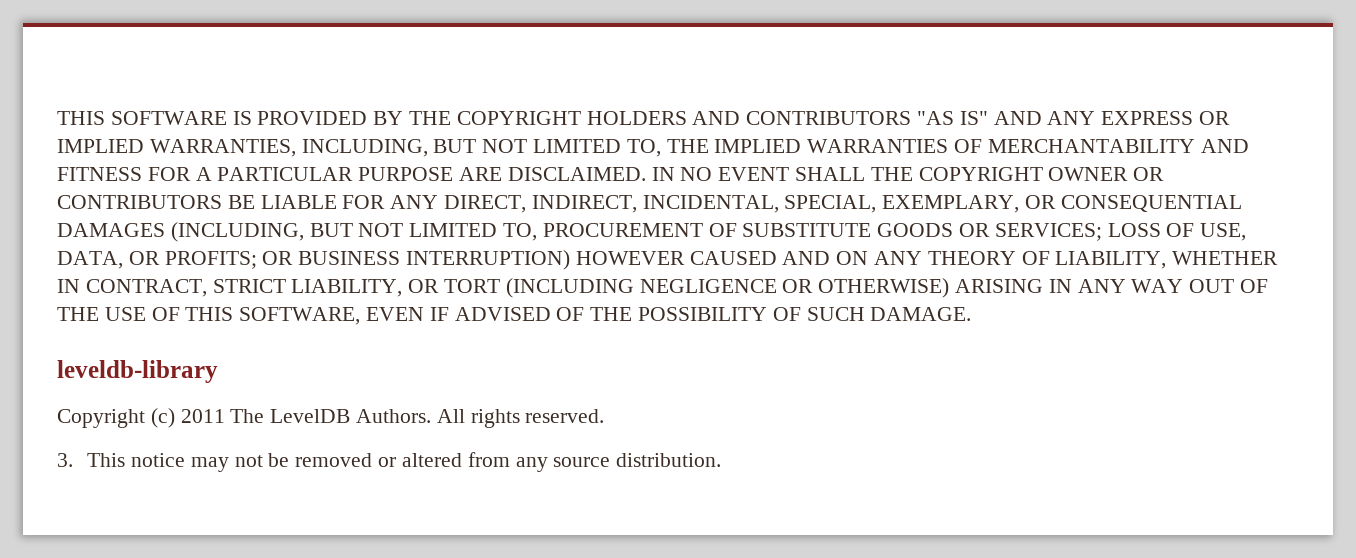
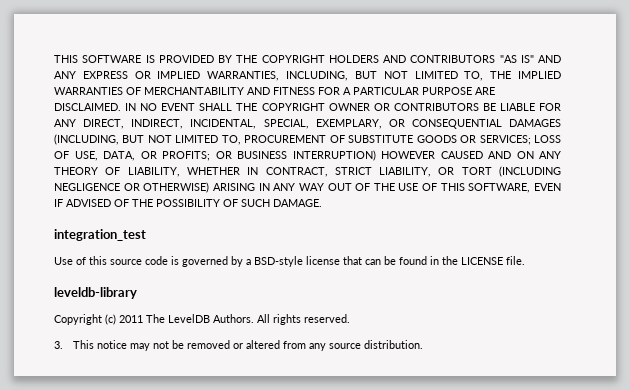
(972, 314) none -> [54,229,146,241] [54,256,525,267] // integration_test // Use of this source code is governed by a BSD-style license that can be found in the LICENSE file.

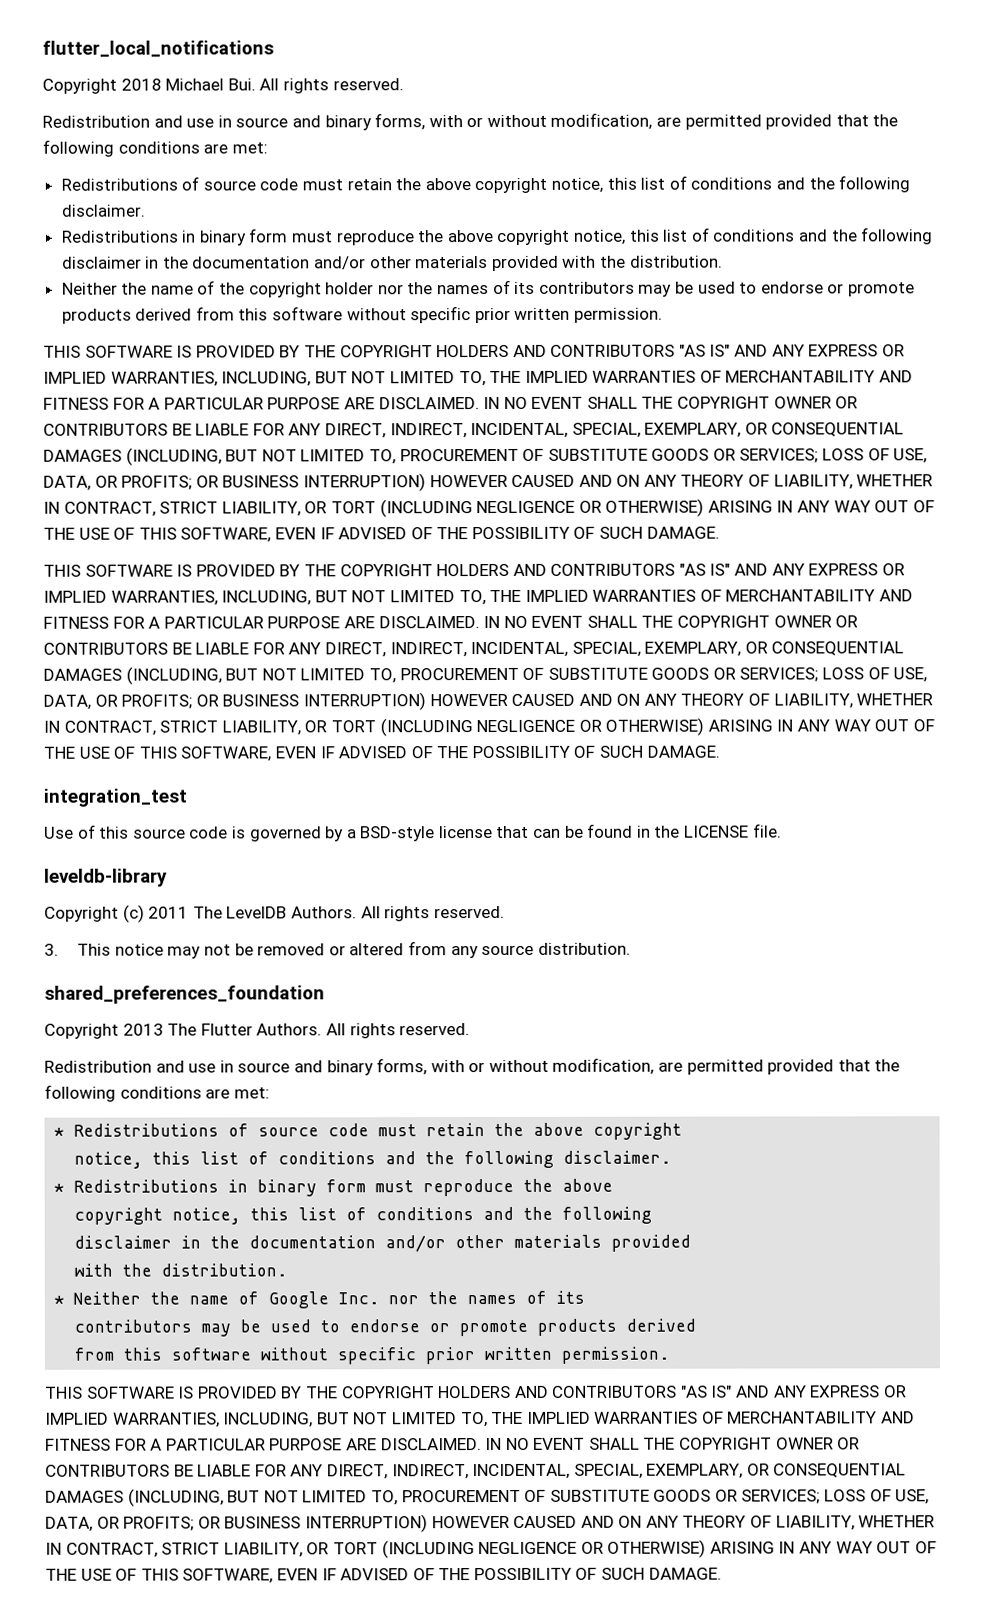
(54, 59) none -> [42,40,274,57] [42,78,404,94] [42,112,899,131] [42,139,268,157] [60,175,911,194] [60,204,145,217] [60,227,934,246] [61,255,723,272] [61,279,915,298] [61,306,664,324] [43,344,905,358] [43,370,914,387] [43,396,859,410] [43,422,905,439] [43,447,928,466] [43,473,934,492] [43,498,935,518] [43,526,720,543] flutter_local_notifications // Copyright 2018 Michael Bui. All rights reserved. // Redistribution and use in source and binary forms, with or without modification, are permitted provided that the following conditions are met: // Redistributions of source code must retain the above copyright notice, this list of conditions and the following disclaimer. // Redistributions in binary form must reproduce the above copyright notice, this list of conditions and the following disclaimer in the documentation and/or other materials provided with the distribution. // Neither the name of the copyright holder nor the names of its contributors may be used to endorse or promote products derived from this software without specific prior written permission. // THIS SOFTWARE IS PROVIDED BY THE COPYRIGHT HOLDERS AND CONTRIBUTORS "AS IS" AND ANY EXPRESS OR IMPLIED WARRANTIES, INCLUDING, BUT NOT LIMITED TO, THE IMPLIED WARRANTIES OF MERCHANTABILITY AND FITNESS FOR A PARTICULAR PURPOSE ARE DISCLAIMED. IN NO EVENT SHALL THE COPYRIGHT OWNER OR CONTRIBUTORS BE LIABLE FOR ANY DIRECT, INDIRECT, INCIDENTAL, SPECIAL, EXEMPLARY, OR CONSEQUENTIAL DAMAGES (INCLUDING, BUT NOT LIMITED TO, PROCUREMENT OF SUBSTITUTE GOODS OR SERVICES; LOSS OF USE, DATA, OR PROFITS; OR BUSINESS INTERRUPTION) HOWEVER CAUSED AND ON ANY THEORY OF LIABILITY, WHETHER IN CONTRACT, STRICT LIABILITY, OR TORT (INCLUDING NEGLIGENCE OR OTHERWISE) ARISING IN ANY WAY OUT OF THE USE OF THIS SOFTWARE, EVEN IF ADVISED OF THE POSSIBILITY OF SUCH DAMAGE. //
(424, 344) none -> [44,985,325,1004] [44,1023,471,1039] [44,1057,901,1076] [44,1084,270,1102] [54,1122,683,1140] [74,1150,672,1169] [54,1178,614,1197] [74,1206,653,1225] [74,1234,692,1253] [74,1263,288,1277] [54,1290,586,1309] [74,1318,697,1337] [74,1346,670,1365] [45,1385,907,1399] [45,1411,916,1428] [45,1437,861,1451] [45,1463,907,1480] [45,1488,930,1507] [45,1514,936,1533] [45,1539,937,1559] [45,1567,722,1584] // shared_preferences_foundation // Copyright 2013 The Flutter Authors. All rights reserved. // Redistribution and use in source and binary forms, with or without modification, are permitted provided that the following conditions are met: // * Redistributions of source code must retain the above copyright // notice, this list of conditions and the following disclaimer. // * Redistributions in binary form must reproduce the above // copyright notice, this list of conditions and the following // disclaimer in the documentation and/or other materials provided // with the distribution. // * Neither the name of Google Inc. nor the names of its // contributors may be used to endorse or promote products derived // from this software without specific prior written permission. // THIS SOFTWARE IS PROVIDED BY THE COPYRIGHT HOLDERS AND CONTRIBUTORS "AS IS" AND ANY EXPRESS OR IMPLIED WARRANTIES, INCLUDING, BUT NOT LIMITED TO, THE IMPLIED WARRANTIES OF MERCHANTABILITY AND FITNESS FOR A PARTICULAR PURPOSE ARE DISCLAIMED. IN NO EVENT SHALL THE COPYRIGHT OWNER OR CONTRIBUTORS BE LIABLE FOR ANY DIRECT, INDIRECT, INCIDENTAL, SPECIAL, EXEMPLARY, OR CONSEQUENTIAL DAMAGES (INCLUDING, BUT NOT LIMITED TO, PROCUREMENT OF SUBSTITUTE GOODS OR SERVICES; LOSS OF USE, DATA, OR PROFITS; OR BUSINESS INTERRUPTION) HOWEVER CAUSED AND ON ANY THEORY OF LIABILITY, WHETHER IN CONTRACT, STRICT LIABILITY, OR TORT (INCLUDING NEGLIGENCE OR OTHERWISE) ARISING IN ANY WAY OUT OF THE USE OF THIS SOFTWARE, EVEN IF ADVISED OF THE POSSIBILITY OF SUCH DAMAGE.

